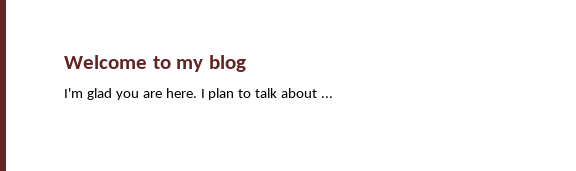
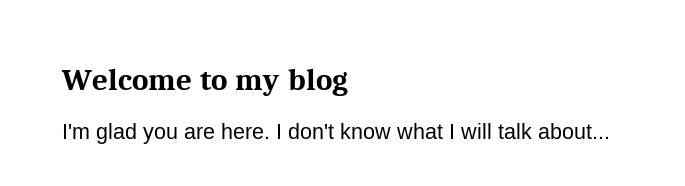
[208,88,334,100] plan to talk about ... -> [288,123,610,139] don't know what I will talk about...

